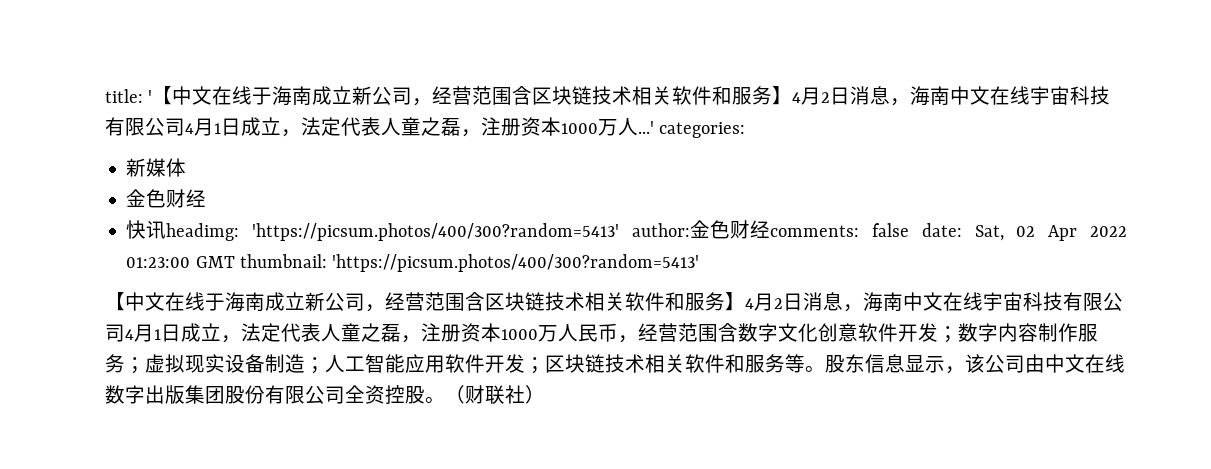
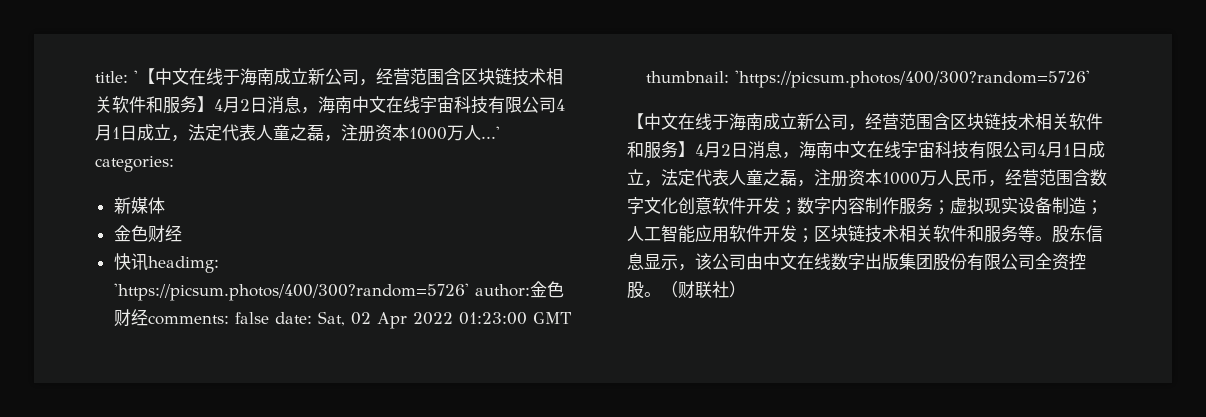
[252,223,620,241] 'https://picsum.photos/400/300?random=5413' -> [113,283,469,301] 'https://picsum.photos/400/300?random=5726'
[332,254,700,272] 'https://picsum.photos/400/300?random=5413' -> [734,70,1090,88] 'https://picsum.photos/400/300?random=5726'

